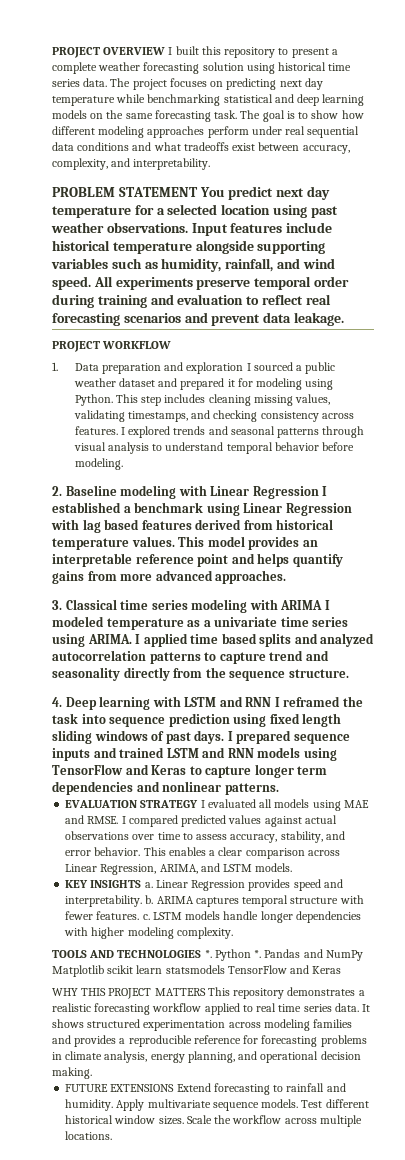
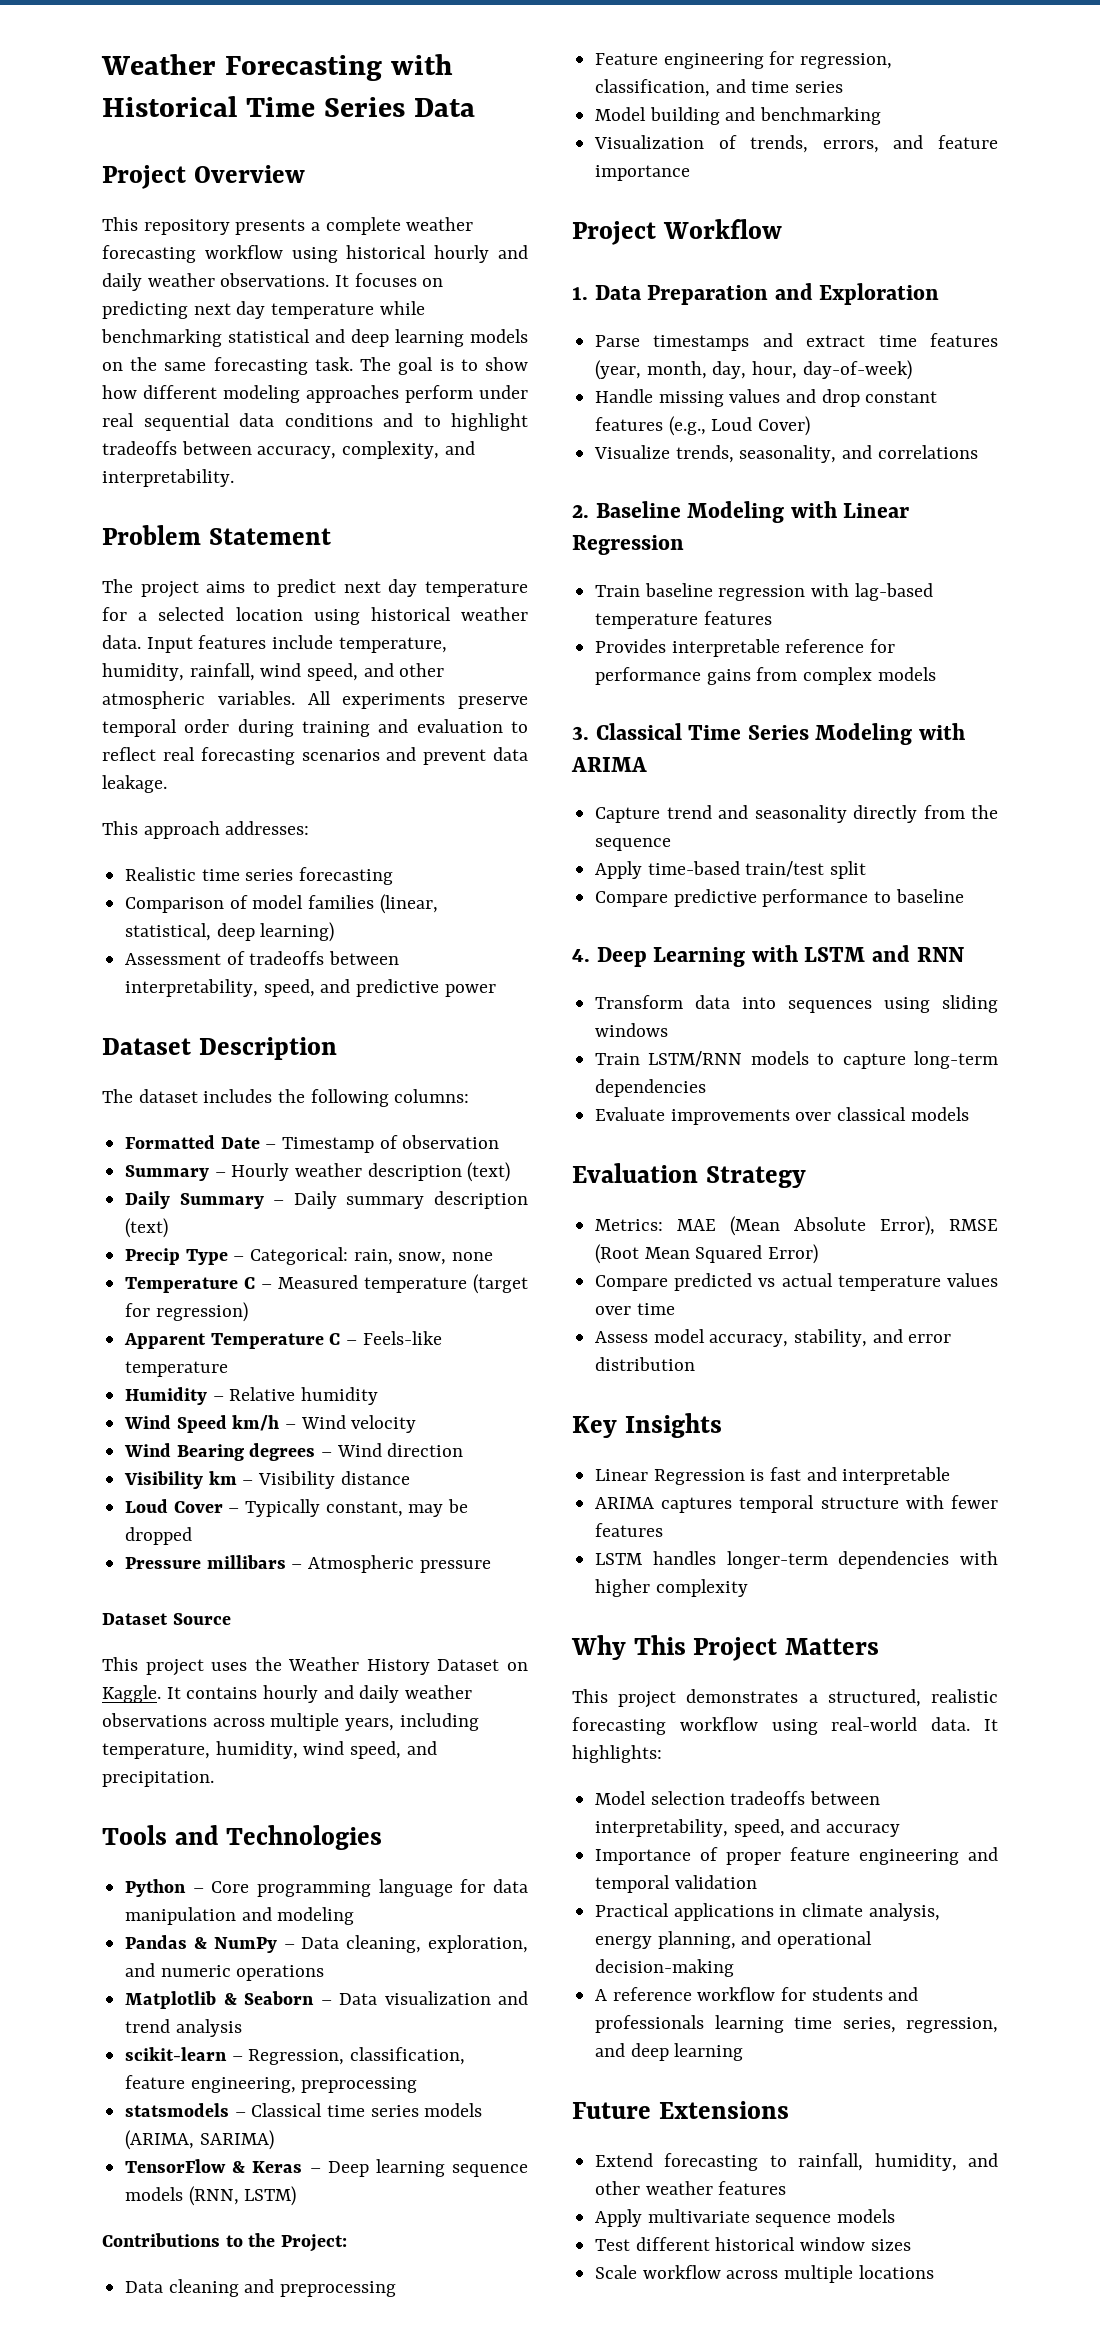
[52,46,329,58] PROJECT OVERVIEW I built this repository to present -> [101,54,453,81] [102,96,475,117] [102,165,305,189] [102,217,306,235] Weather Forecasting with Historical Time Series Data // Project Overview // This repository presents
[202,62,352,74] [52,78,167,90] solution using historical time series data. The project -> [204,245,528,263] [102,273,350,291] workflow using historical hourly and daily weather observations. It
[153,142,256,151] what tradeoffs exist -> [423,413,528,431] [102,441,177,455] to highlight tradeoffs
[52,187,225,197] PROBLEM STATEMENT You -> [102,525,331,545] [102,579,270,598] Problem Statement // The project aims to
[310,206,338,218] [51,222,333,236] [52,240,326,254] [51,258,335,272] [52,276,91,290] past weather observations. Input features include historical temperature alongside supporting variables such as humidity, rainfall, and wind speed. -> [370,607,528,621] [102,635,447,653] [102,663,445,681] [102,691,295,709] historical weather data. Input features include temperature, humidity, rainfall, wind speed, and other atmospheric variables.
[52,341,172,352] [52,362,336,374] [73,378,334,390] [74,394,331,406] [73,410,354,422] [74,426,365,438] [73,442,355,454] [74,458,123,470] PROJECT WORKFLOW // 1. Data preparation and exploration I sourced a public weather dataset and prepared it for modeling using Python. This step includes cleaning missing values, validating timestamps, and checking consistency across features. I explored trends and seasonal patterns through visual analysis to understand temporal behavior before modeling. -> [102,821,310,839] [125,867,394,885] [125,894,438,914] [125,922,335,942] [125,951,400,965] [125,979,496,997] [102,1037,337,1060] [102,1089,470,1107] [125,1135,500,1153] [125,1162,511,1182] [125,1191,528,1209] [125,1218,169,1238] [125,1247,494,1265] [125,1274,528,1294] [125,1302,248,1322] [124,1331,442,1349] [125,1361,229,1377] [125,1387,379,1405] [124,1415,417,1433] [124,1443,464,1461] [124,1471,410,1489] [125,1499,469,1517] [125,1527,193,1545] [125,1555,491,1573] [102,1613,231,1625] [102,1657,528,1676] [102,1685,473,1703] [102,1713,479,1731] [102,1741,437,1759] [102,1771,214,1787] [102,1825,383,1850] [125,1879,528,1897] [125,1907,355,1925] [125,1935,528,1953] [125,1963,325,1981] [125,1991,528,2009] [125,2019,242,2037] [125,2047,466,2065] [125,2075,418,2093] [125,2103,483,2117] [125,2130,274,2150] [125,2159,528,2177] [125,2186,297,2206] [102,2233,348,2252] [125,2279,397,2297] [595,51,893,69] [595,79,844,97] [595,107,882,125] [594,135,998,153] [595,165,691,181] [572,219,782,245] [572,283,940,305] [595,333,998,351] [595,360,912,380] [595,389,938,407] [595,416,811,436] [594,445,978,463] This approach addresses: // Realistic time series forecasting // Comparison of model families (linear, statistical, deep learning) // Assessment of tradeoffs between interpretability, speed, and predictive power // Dataset Description // The dataset includes the following columns: // Formatted Date – Timestamp of observation // Summary – Hourly weather description (text) // Daily Summary – Daily summary description (text) // Precip Type – Categorical: rain, snow, none // Temperature C – Measured temperature (target for regression) // Apparent Temperature C – Feels-like temperature // Humidity – Relative humidity // Wind Speed km/h – Wind velocity // Wind Bearing degrees – Wind direction // Visibility km – Visibility distance // Loud Cover – Typically constant, may be dropped // Pressure millibars – Atmospheric pressure // Dataset Source // This project uses the Weather History Dataset on Kaggle. It contains hourly and daily weather observations across multiple years, including temperature, humidity, wind speed, and precipitation. // Tools and Technologies // Python – Core programming language for data manipulation and modeling // Pandas & NumPy – Data cleaning, exploration, and numeric operations // Matplotlib & Seaborn – Data visualization and trend analysis // scikit-learn – Regression, classification, feature engineering, preprocessing // statsmodels – Classical time series models (ARIMA, SARIMA) // TensorFlow & Keras – Deep learning sequence models (RNN, LSTM) // Contributions to the Project: // Data cleaning and preprocessing // Feature engineering for regression, classification, and time series // Model building and benchmarking // Visualization of trends, errors, and feature importance // Project Workflow // 1. Data Preparation and Exploration // Parse timestamps and extract time features (year, month, day, hour, day-of-week) // Handle missing values and drop constant features (e.g., Loud Cover) // Visualize trends, seasonality, and correlations
[120,485,177,499] modeling -> [687,501,785,523] Modeling
[322,486,328,496] [52,502,352,516] [51,519,334,533] [52,536,318,550] [52,553,343,567] [52,570,287,584] I established a benchmark using Linear Regression with lag based features derived from historical temperature values. This model provides an interpretable reference point and helps quantify gains from more advanced approaches. -> [595,583,933,601] [595,611,772,629] [595,639,896,657] [595,667,936,685] // Train baseline regression with lag-based temperature features // Provides interpretable reference for performance gains from complex models
[120,599,248,613] time series modeling -> [688,723,913,745] Time Series Modeling
[324,600,330,610] [52,616,349,630] [52,633,375,647] [52,650,266,664] I modeled temperature as a univariate time series using ARIMA. I applied time based splits and analyzed autocorrelation patterns to capture -> [595,807,661,823] // Capture
[288,669,349,678] structure. -> [595,861,867,879] [595,889,964,907] // Apply time-based train/test split // Compare predictive performance to baseline
[99,696,151,710] learning -> [653,947,746,967] Learning
[274,696,363,707] [52,713,342,727] [52,730,350,744] [52,747,337,761] [52,764,328,778] [52,781,279,795] [65,799,369,811] [65,815,337,827] [65,831,130,840] I reframed the task into sequence prediction using fixed length sliding windows of past days. I prepared sequence inputs and trained LSTM and RNN models using TensorFlow and Keras to capture longer term dependencies and nonlinear patterns. // EVALUATION STRATEGY I evaluated all models using MAE and RMSE. I compared predicted values against actual observations -> [595,995,998,1013] [595,1023,669,1037] [595,1051,998,1069] [595,1079,707,1097] [595,1107,969,1125] [572,1163,806,1188] [595,1216,998,1236] [595,1244,819,1264] [595,1273,998,1291] // Transform data into sequences using sliding windows // Train LSTM/RNN models to capture long-term dependencies // Evaluate improvements over classical models // Evaluation Strategy // Metrics: MAE (Mean Absolute Error), RMSE (Root Mean Squared Error) // Compare predicted vs actual temperature values
[182,833,228,840] to assess -> [595,1329,705,1343] // Assess model
[94,847,340,859] [65,863,293,875] [65,879,343,891] [65,895,154,907] behavior. This enables a clear comparison across Linear Regression, ARIMA, and LSTM models. // KEY INSIGHTS a. Linear Regression provides speed and interpretability. b. -> [595,1357,696,1371] [572,1413,722,1438] [595,1467,951,1485] distribution // Key Insights // Linear Regression is fast and interpretable //
[96,911,361,923] [64,927,233,939] [52,949,363,961] [52,965,342,977] [52,987,285,999] features. c. LSTM models handle longer dependencies with higher modeling complexity. // TOOLS AND TECHNOLOGIES *. Python *. Pandas and NumPy Matplotlib scikit learn statsmodels TensorFlow and Keras // WHY THIS PROJECT MATTERS This repository -> [595,1523,664,1537] [595,1551,998,1569] [595,1579,748,1597] [571,1635,880,1661] [572,1689,677,1708] features // LSTM handles longer-term dependencies with higher complexity // Why This Project Matters // This project
(365, 993) none -> [827,1689,921,1707] structured,
[204,1003,371,1015] [52,1019,353,1031] [52,1035,367,1047] applied to real time series data. It shows structured experimentation across modeling families and provides a reproducible reference for forecasting problems -> [771,1717,998,1735] [572,1745,662,1763] [595,1791,881,1805] [595,1819,901,1837] [595,1847,998,1865] [595,1875,757,1893] [595,1903,774,1921] using real-world data. It highlights: // Model selection tradeoffs between interpretability, speed, and accuracy // Importance of proper feature engineering and temporal validation // Practical applications
[320,1051,361,1060] [52,1067,92,1079] [65,1083,346,1095] [65,1099,114,1111] decision making. // FUTURE EXTENSIONS Extend forecasting to rainfall and humidity. -> [595,1959,735,1977] [595,1987,919,2001] [595,2015,998,2033] [595,2043,744,2061] [572,2101,789,2119] [595,2153,998,2171] [595,2181,787,2195] decision-making // A reference workflow for students and professionals learning time series, regression, and deep learning // Future Extensions // Extend forecasting to rainfall, humidity, and other weather features //
[261,1099,299,1108] models. -> [837,2209,896,2223] models //
[158,1115,232,1125] sizes. Scale the -> [870,2239,911,2251] [595,2265,638,2279] sizes // Scale
[65,1131,113,1140] locations. -> [858,2265,934,2279] locations

